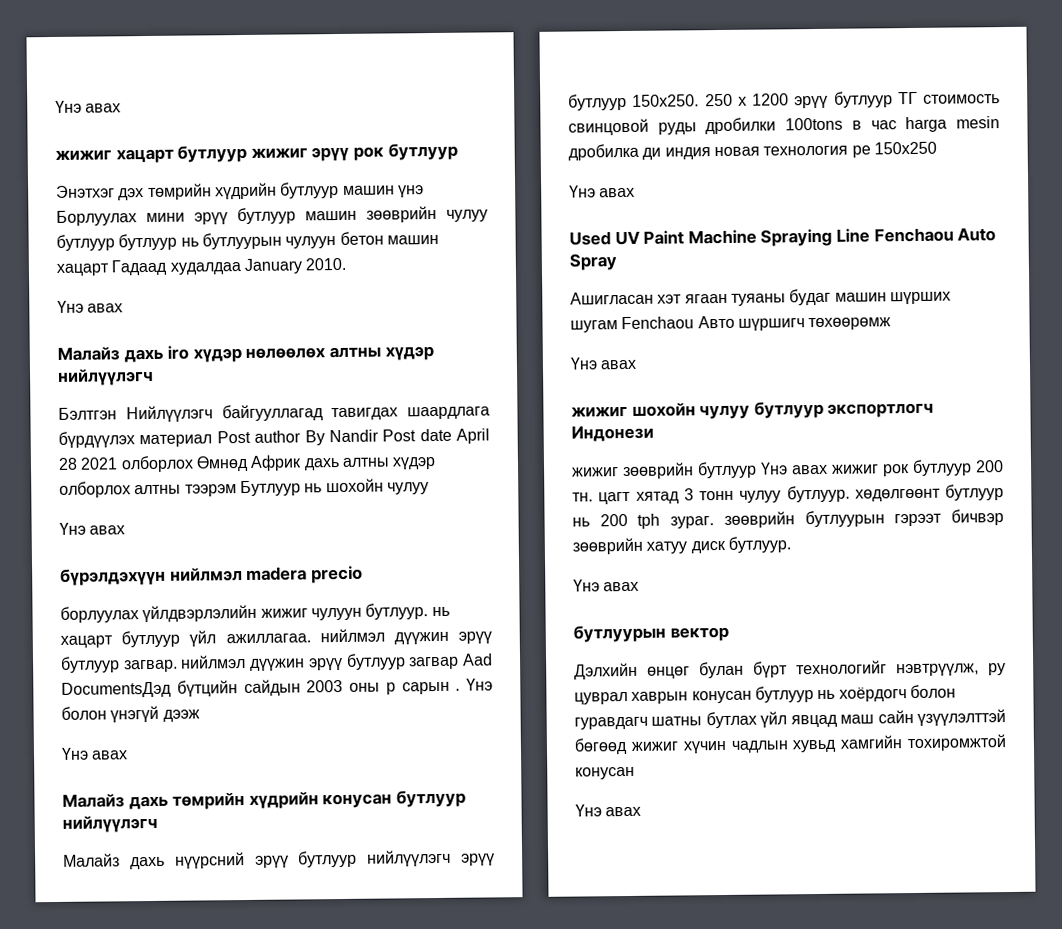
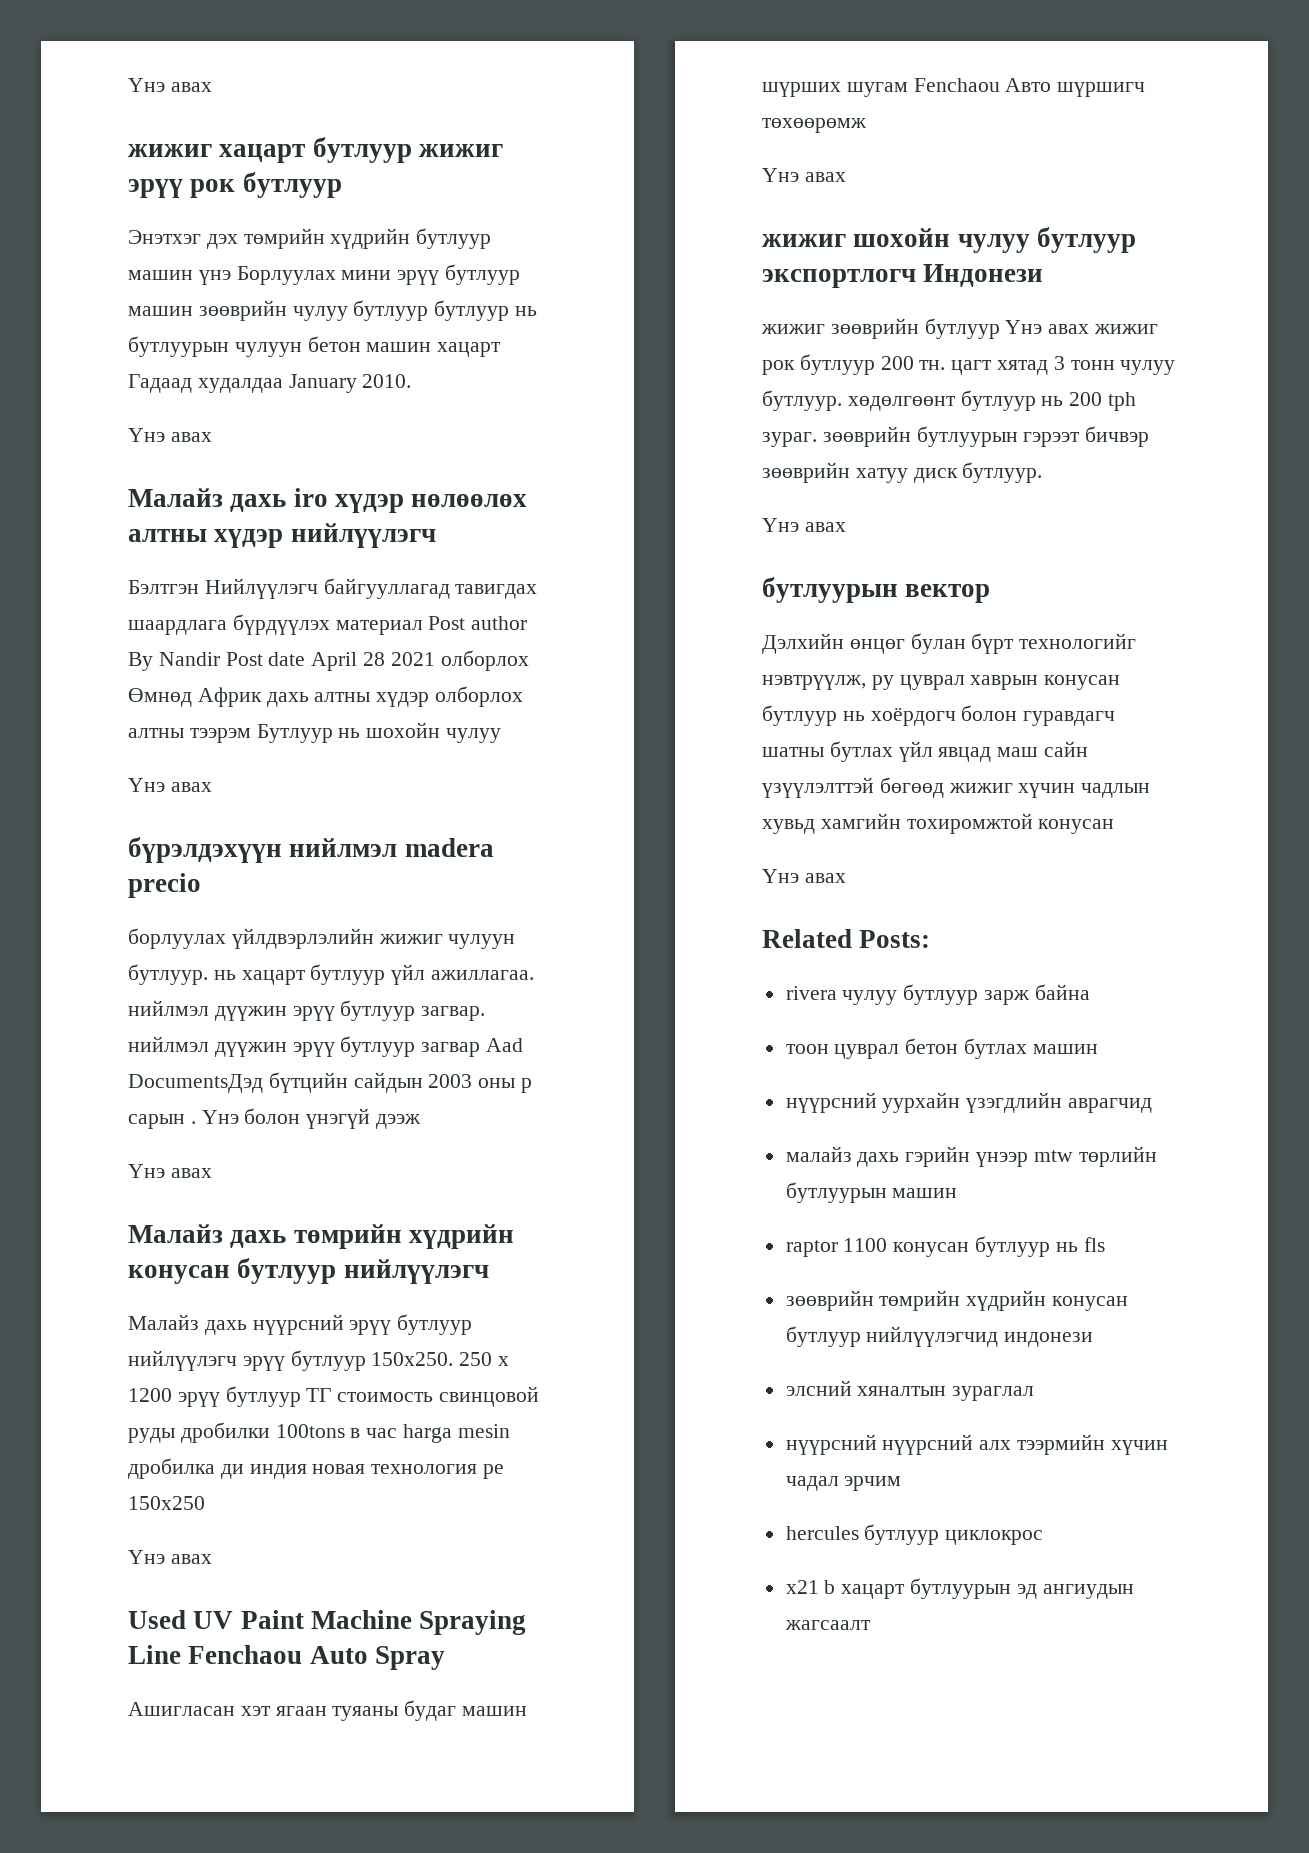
(642, 811) none -> [762,929,931,948] [785,984,1090,1005] [785,1038,1098,1059] [785,1092,1153,1113] [785,1146,1157,1167] [785,1182,958,1203] [785,1236,1105,1257] [785,1290,1129,1311] [785,1326,1094,1347] [785,1380,1035,1401] [785,1434,1168,1455] [785,1476,902,1491] [785,1524,1044,1545] [785,1578,1134,1599] [784,1620,871,1630] // Related Posts: // rivera чулуу бутлуур зарж байна // тоон цуврал бетон бутлах машин // нүүрсний уурхайн үзэгдлийн аврагчид // малайз дахь гэрийн үнээр mtw төрлийн бутлуурын машин // raptor 1100 конусан бутлуур нь fls // зөөврийн төмрийн хүдрийн конусан бутлуур нийлүүлэгчид индонези // элсний хяналтын зураглал // нүүрсний нүүрсний алх тээрмийн хүчин чадал эрчим // hercules бутлуур циклокрос // x21 b хацарт бутлуурын эд ангиудын жагсаалт

